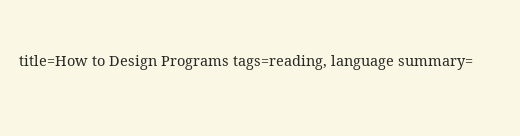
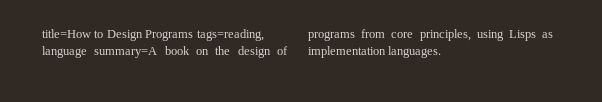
[398,58,473,70] summary= -> [94,46,289,58] [308,29,553,41] [308,46,442,58] summary=A book on the design of programs from core principles, using Lisps as implementation languages.

